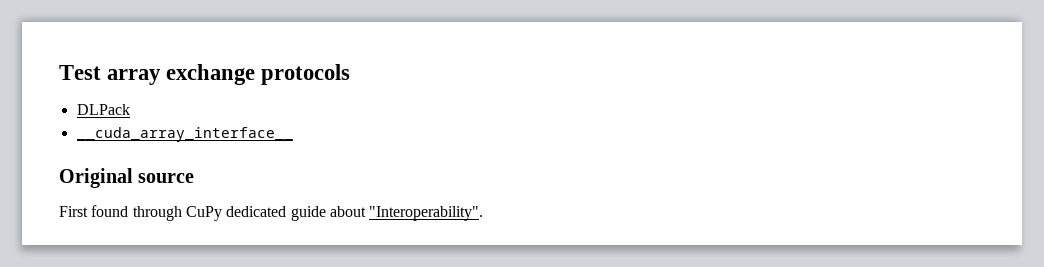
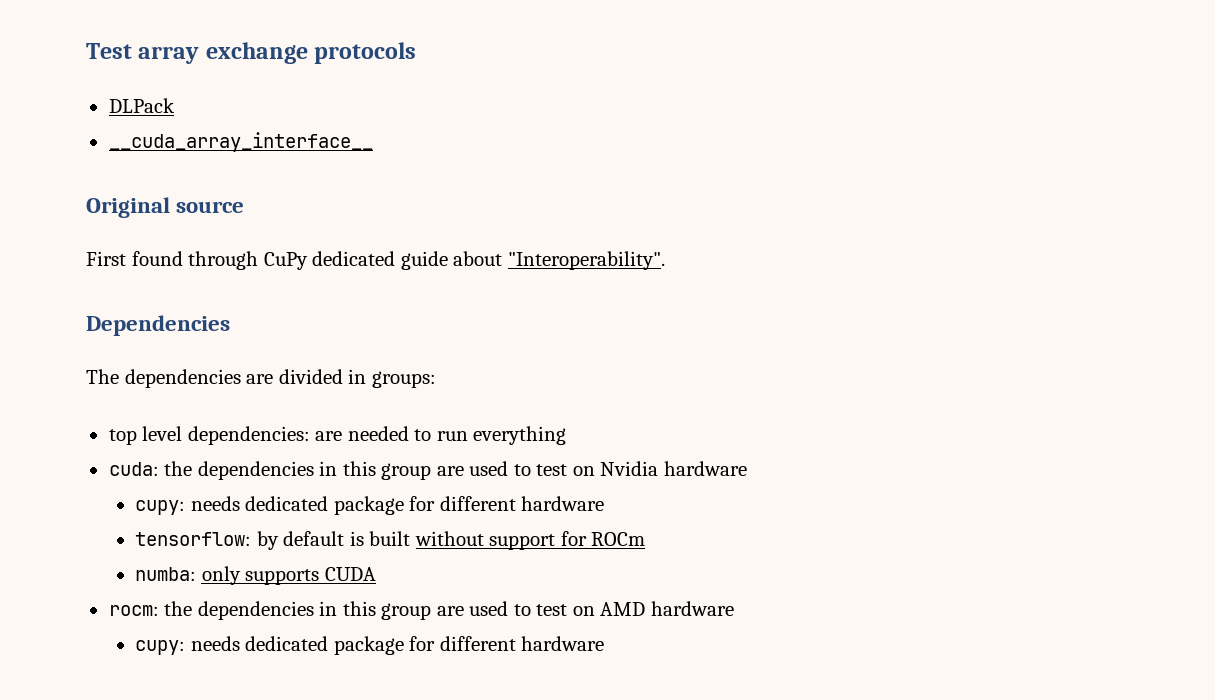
(484, 213) none -> [86,315,230,336] [86,369,436,388] [108,426,567,445] [108,461,747,480] [134,496,605,515] [134,531,646,550] [134,566,376,585] [108,601,734,620] [134,636,605,655] // Dependencies // The dependencies are divided in groups: // top level dependencies: are needed to run everything // cuda: the dependencies in this group are used to test on Nvidia hardware // cupy: needs dedicated package for different hardware // tensorflow: by default is built without support for ROCm // numba: only supports CUDA // rocm: the dependencies in this group are used to test on AMD hardware // cupy: needs dedicated package for different hardware

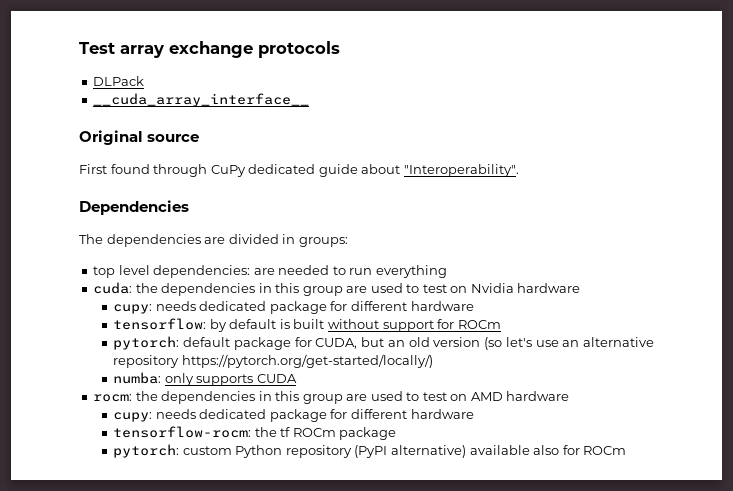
(646, 539) none -> [113,336,654,350] [113,354,433,368] // pytorch: default package for CUDA, but an old version (so let's use an alternative repository https://pytorch.org/get-started/locally/)
(605, 643) none -> [113,426,397,440] [113,444,627,458] // tensorflow-rocm: the tf ROCm package // pytorch: custom Python repository (PyPI alternative) available also for ROCm

